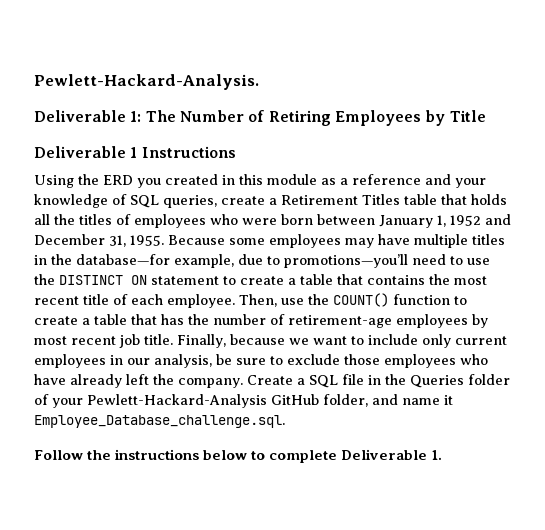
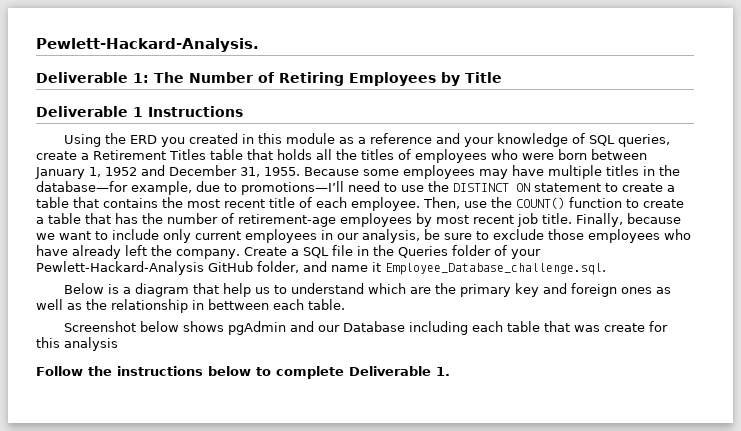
[284,254,408,268] promotions—you’ll -> [241,181,344,195] promotions—I’ll
(285, 421) none -> [63,283,671,297] [36,299,345,313] [63,321,668,335] [36,337,118,351] // Below is a diagram that help us to understand which are the primary key and foreign ones as well as the relationship in bettween each table. // Screenshot below shows pgAdmin and our Database including each table that was create for this analysis

